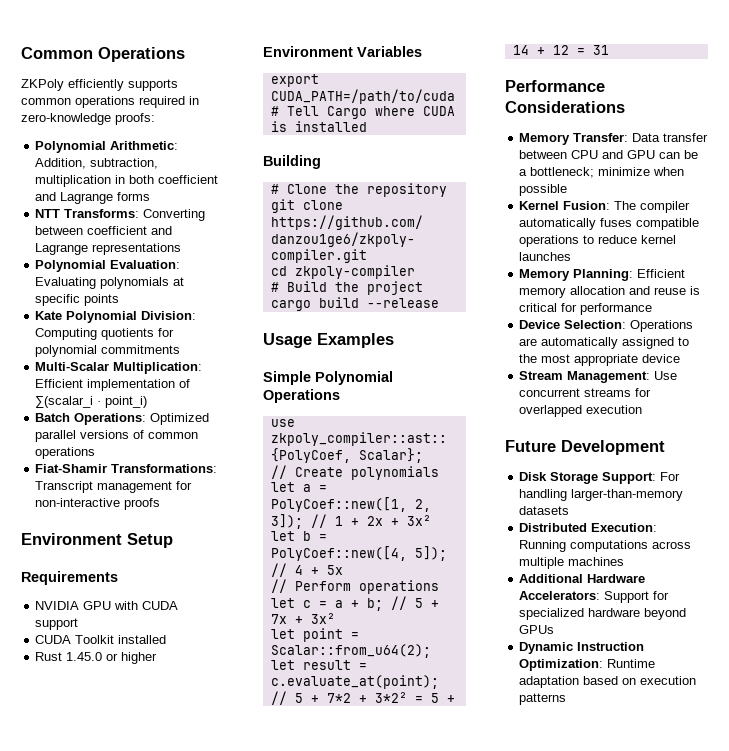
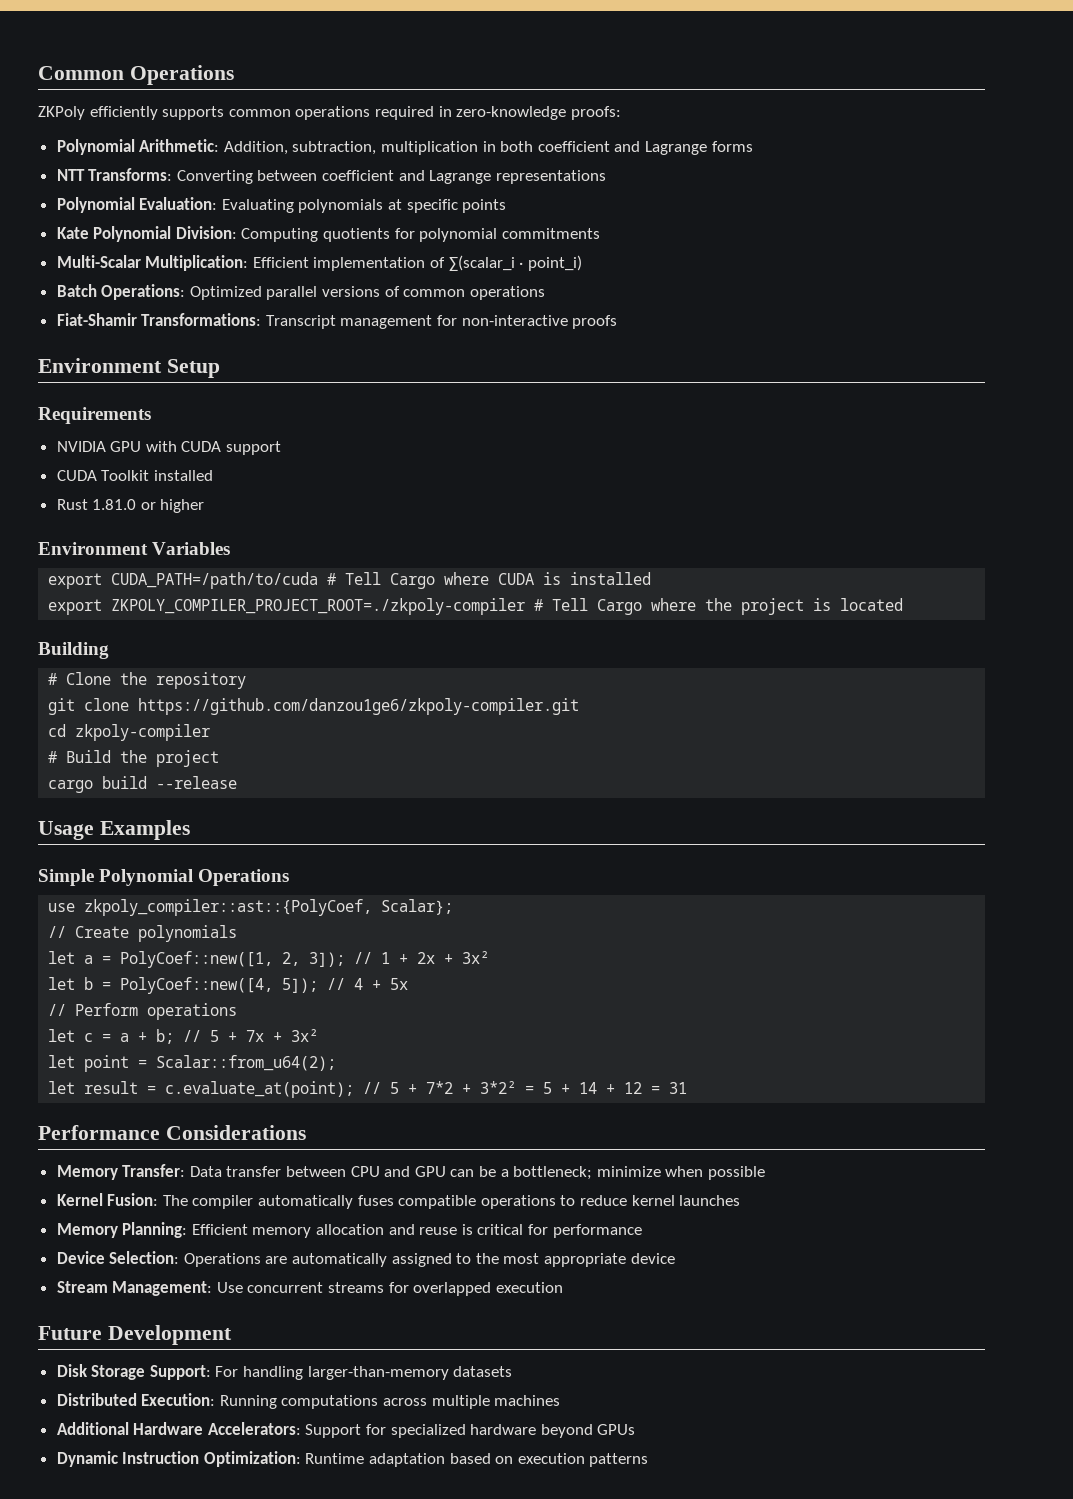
[66,652,103,661] 1.45.0 -> [92,499,137,510] 1.81.0
(367, 126) none -> [48,598,904,615] // export ZKPOLY_COMPILER_PROJECT_ROOT=./zkpoly-compiler # Tell Cargo where the project is located

